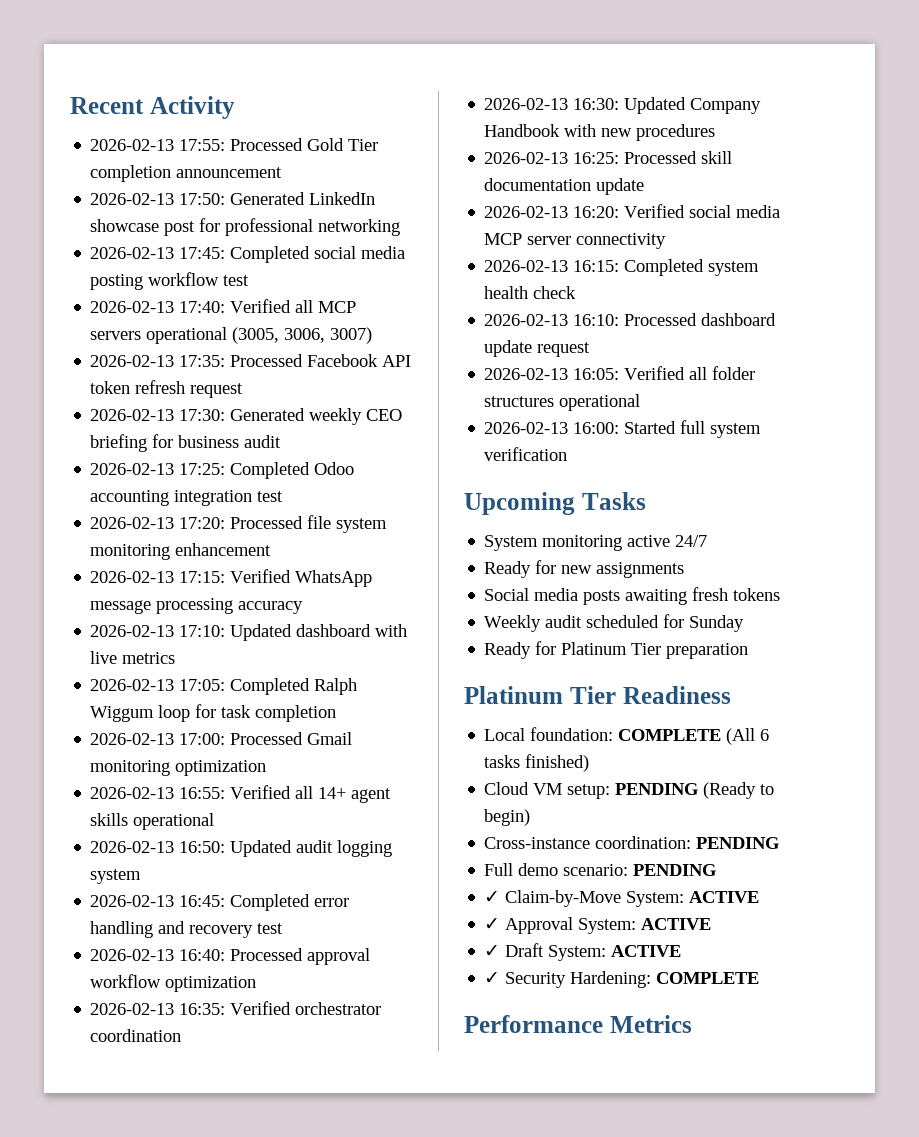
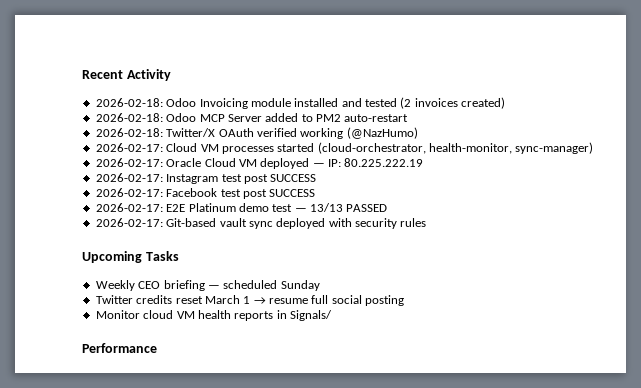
[90,138,379,151] [90,165,283,182] [90,192,376,205] [90,218,401,236] [90,246,406,263] [90,272,250,290] [90,299,357,313] [90,327,373,344] [90,354,412,367] [90,380,244,398] [90,408,403,425] [90,434,282,452] [90,462,355,479] [90,490,284,506] [90,515,388,533] [90,543,272,560] [90,569,373,587] [90,598,304,614] [90,624,408,641] [90,651,176,664] [90,678,358,695] [90,704,337,722] [90,732,353,745] [90,760,267,776] [90,785,392,803] [90,813,215,830] [90,840,393,857] [90,869,142,884] [90,894,350,911] [90,921,284,938] [90,948,371,965] [90,974,257,992] [90,1001,382,1015] [90,1029,182,1042] [484,97,762,114] [484,124,716,141] [484,151,733,164] [484,178,645,195] [484,204,781,218] [484,233,667,249] [484,259,760,276] [484,286,577,299] [484,313,777,326] [484,340,591,357] [484,366,756,380] [484,394,641,411] [484,420,762,438] [484,447,568,461] [464,492,646,515] [484,535,708,551] [484,560,685,578] [484,587,781,605] [484,614,745,632] [484,641,749,659] [464,686,731,704] [484,727,770,745] [484,754,590,772] [484,782,775,799] [484,809,531,826] [484,836,780,849] [484,863,717,876] [484,890,760,907] [484,917,712,934] [484,943,682,961] [484,971,760,988] 2026-02-13 17:55: Processed Gold Tier completion announcement // 2026-02-13 17:50: Generated LinkedIn showcase post for professional networking // 2026-02-13 17:45: Completed social media posting workflow test // 2026-02-13 17:40: Verified all MCP servers operational (3005, 3006, 3007) // 2026-02-13 17:35: Processed Facebook API token refresh request // 2026-02-13 17:30: Generated weekly CEO briefing for business audit // 2026-02-13 17:25: Completed Odoo accounting integration test // 2026-02-13 17:20: Processed file system monitoring enhancement // 2026-02-13 17:15: Verified WhatsApp message processing accuracy // 2026-02-13 17:10: Updated dashboard with live metrics // 2026-02-13 17:05: Completed Ralph Wiggum loop for task completion // 2026-02-13 17:00: Processed Gmail monitoring optimization // 2026-02-13 16:55: Verified all 14+ agent skills operational // 2026-02-13 16:50: Updated audit logging system // 2026-02-13 16:45: Completed error handling and recovery test // 2026-02-13 16:40: Processed approval workflow optimization // 2026-02-13 16:35: Verified orchestrator coordination // 2026-02-13 16:30: Updated Company Handbook with new procedures // 2026-02-13 16:25: Processed skill documentation update // 2026-02-13 16:20: Verified social media MCP server connectivity // 2026-02-13 16:15: Completed system health check // 2026-02-13 16:10: Processed dashboard update request // 2026-02-13 16:05: Verified all folder structures operational // 2026-02-13 16:00: Started full system verification // Upcoming Tasks // System monitoring active 24/7 // Ready for new assignments // Social media posts awaiting fresh tokens // Weekly audit scheduled for Sunday // Ready for Platinum Tier preparation // Platinum Tier Readiness // Local foundation: COMPLETE (All 6 tasks finished) // Cloud VM setup: PENDING (Ready to begin) // Cross-instance coordination: PENDING // Full demo scenario: PENDING // ✓ Claim-by-Move System: ACTIVE // ✓ Approval System: ACTIVE // ✓ Draft System: ACTIVE // ✓ Security Hardening: COMPLETE -> [95,97,506,109] [95,113,409,122] [95,127,418,139] [95,142,594,154] [95,158,424,169] [95,173,317,184] [95,188,316,199] [95,203,388,212] [95,218,427,229] [82,251,179,263] [95,280,320,291] [95,295,405,306] [95,310,332,321] 2026-02-18: Odoo Invoicing module installed and tested (2 invoices created) // 2026-02-18: Odoo MCP Server added to PM2 auto-restart // 2026-02-18: Twitter/X OAuth verified working (@NazHumo) // 2026-02-17: Cloud VM processes started (cloud-orchestrator, health-monitor, sync-manager) // 2026-02-17: Oracle Cloud VM deployed — IP: 80.225.222.19 // 2026-02-17: Instagram test post SUCCESS // 2026-02-17: Facebook test post SUCCESS // 2026-02-17: E2E Platinum demo test — 13/13 PASSED // 2026-02-17: Git-based vault sync deployed with security rules // Upcoming Tasks // Weekly CEO briefing — scheduled Sunday // Twitter credits reset March 1 → resume full social posting // Monitor cloud VM health reports in Signals/
[609,1015,692,1033] Metrics -> (157, 348) none

